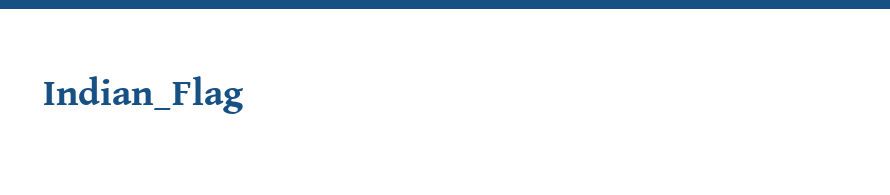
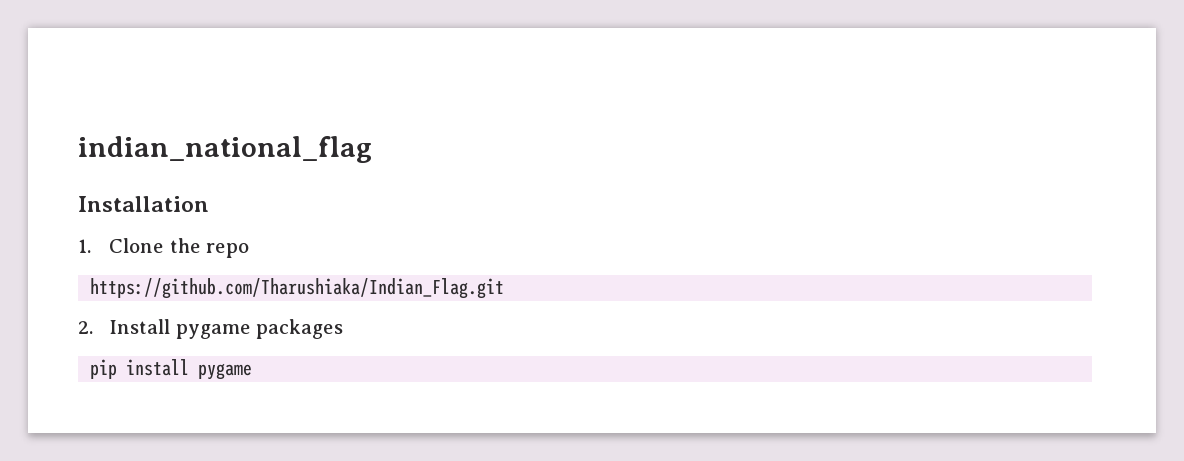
[43,76,244,114] Indian_Flag -> [78,136,372,163] [78,196,209,212] [78,238,250,258] [90,278,505,299] [78,319,344,339] [90,359,253,380] indian_national_flag // Installation // 1. Clone the repo // https://github.com/Tharushiaka/Indian_Flag.git // 2. Install pygame packages // pip install pygame

